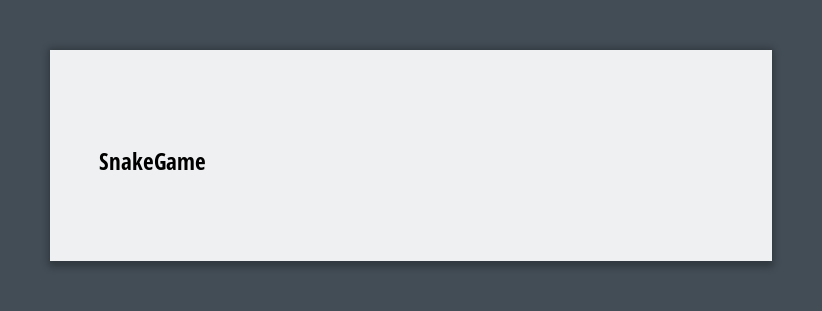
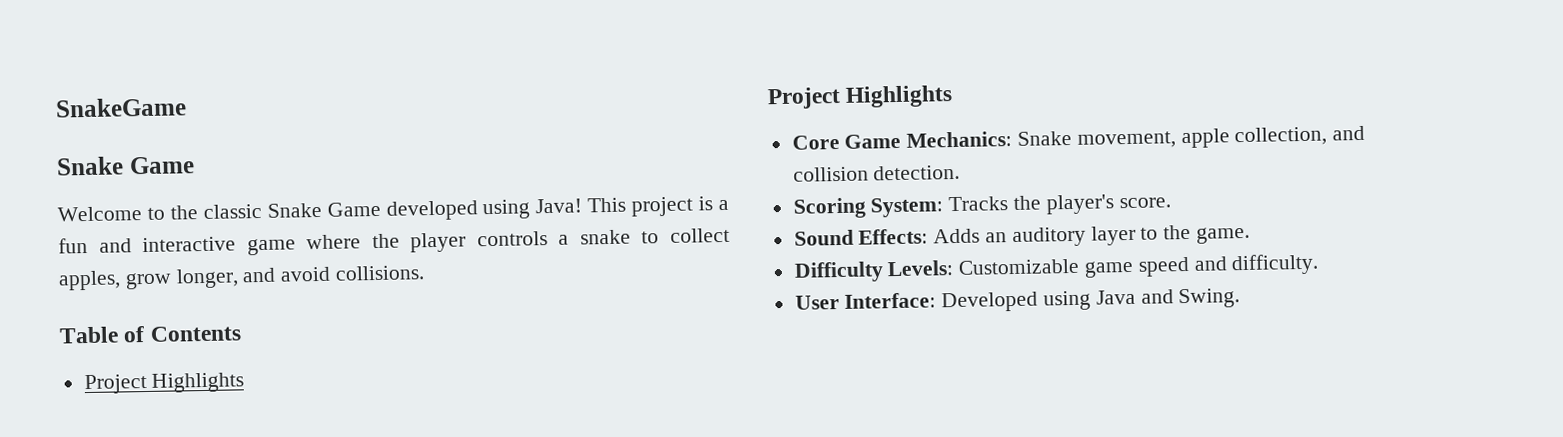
(206, 161) none -> [56,156,195,176] [57,196,729,222] [58,227,730,256] [58,265,425,291] [59,325,242,344] [83,372,245,395] [767,85,954,110] [791,125,1366,150] [792,164,961,182] [792,194,1171,219] [793,224,1251,248] [793,253,1320,283] [794,288,1241,313] // Snake Game // Welcome to the classic Snake Game developed using Java! This project is a fun and interactive game where the player controls a snake to collect apples, grow longer, and avoid collisions. // Table of Contents // Project Highlights // Project Highlights // Core Game Mechanics: Snake movement, apple collection, and collision detection. // Scoring System: Tracks the player's score. // Sound Effects: Adds an auditory layer to the game. // Difficulty Levels: Customizable game speed and difficulty. // User Interface: Developed using Java and Swing.

